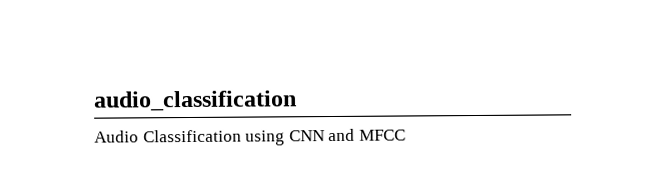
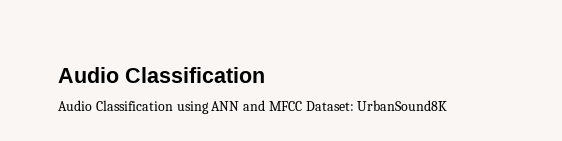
[93,90,297,112] audio_classification -> [58,67,265,83] Audio Classification
[288,130,325,142] CNN -> [211,101,240,111] ANN
(406, 135) none -> [305,100,448,111] Dataset: UrbanSound8K

